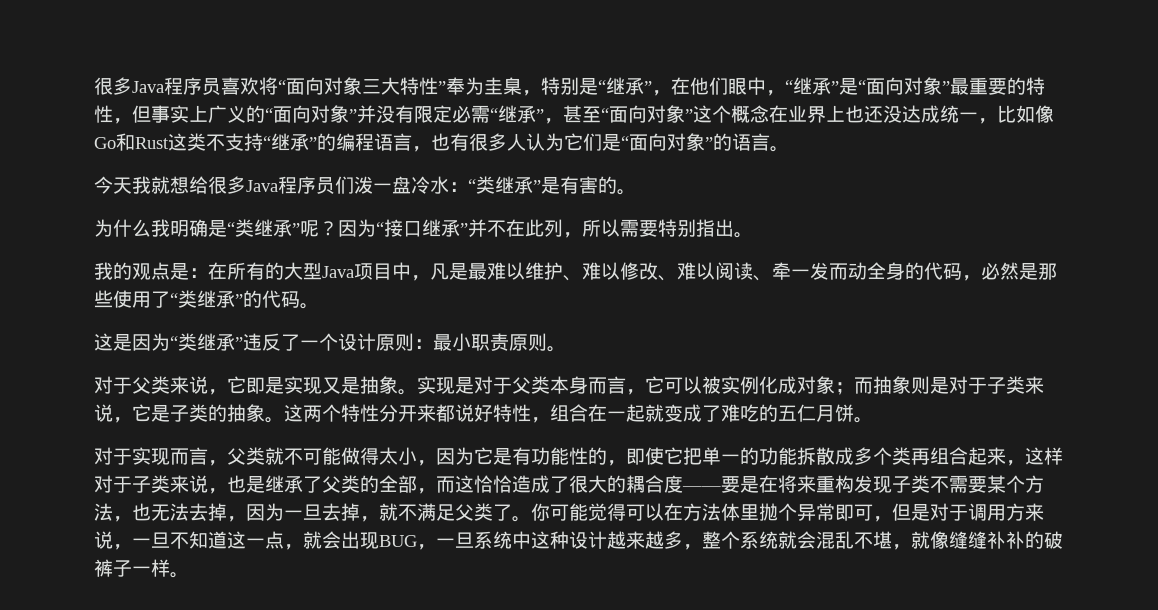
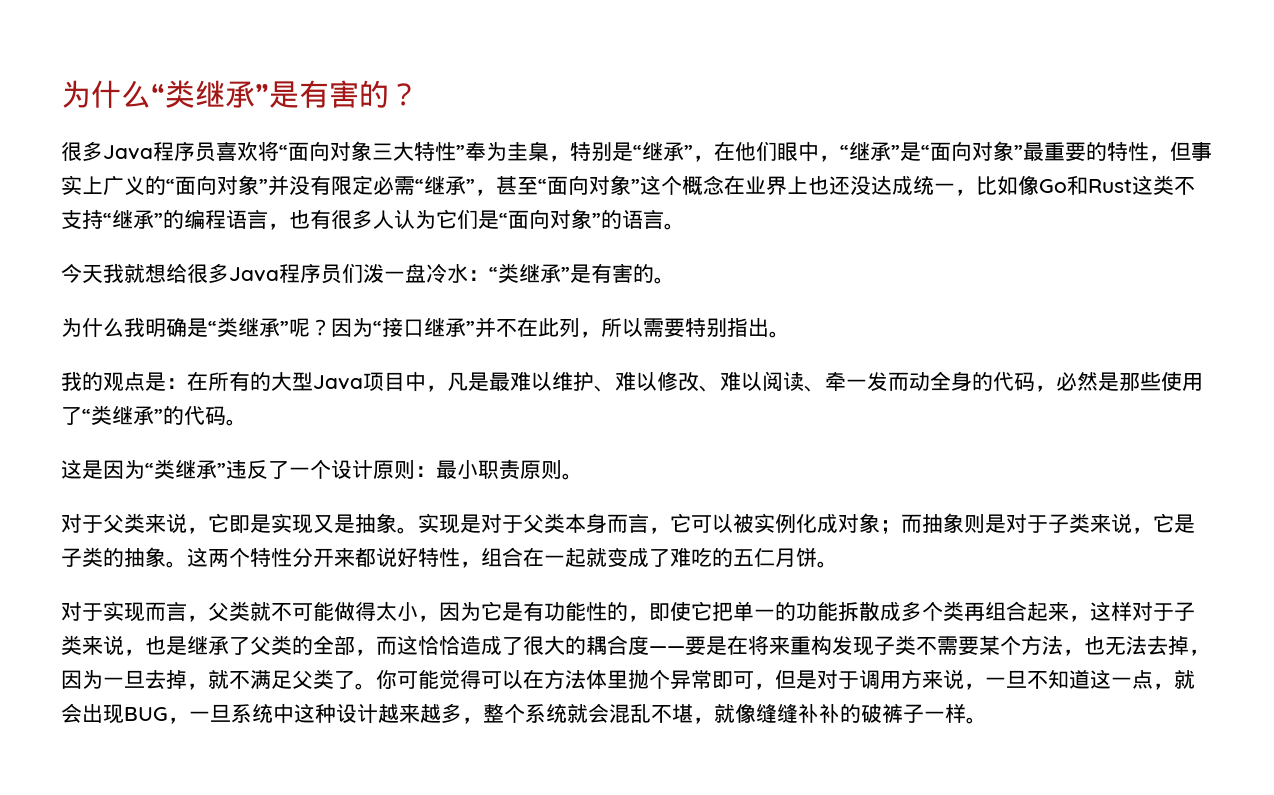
(94, 86) none -> [61,80,419,108] 为什么“类继承”是有害的？ //

